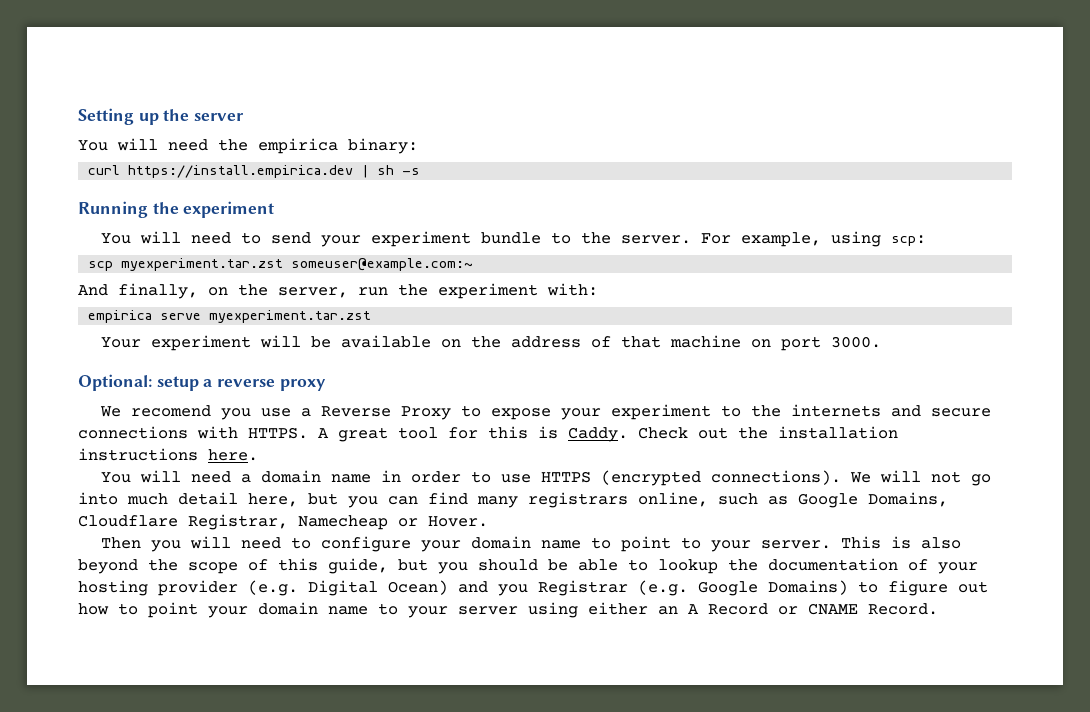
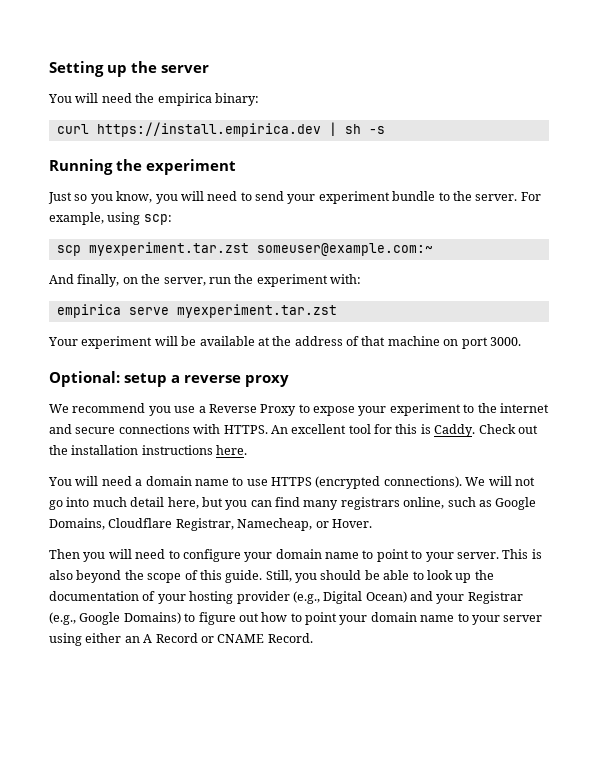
[101,233,132,244] You -> [48,191,178,204] Just so you know, you
[441,339,462,348] on -> [257,337,270,346] at
[131,405,212,417] recomend -> [72,403,146,413] recommend
[791,404,882,417] internets -> [499,403,549,413] internet
[318,427,388,442] A great -> [270,424,347,434] An excellent
[381,470,462,483] in order -> (229, 482) none
[298,515,388,530] Namecheap -> [237,518,313,531] Namecheap,
[328,558,428,574] guide, but -> [225,570,292,583] guide. Still,
[658,559,718,574] lookup -> [426,570,472,583] look up
[248,580,298,596] (e.g. -> [292,591,320,604] (e.g.,
[498,580,688,596] you Registrar (e.g. -> [436,591,523,604] [49,612,76,625] your Registrar (e.g.,

